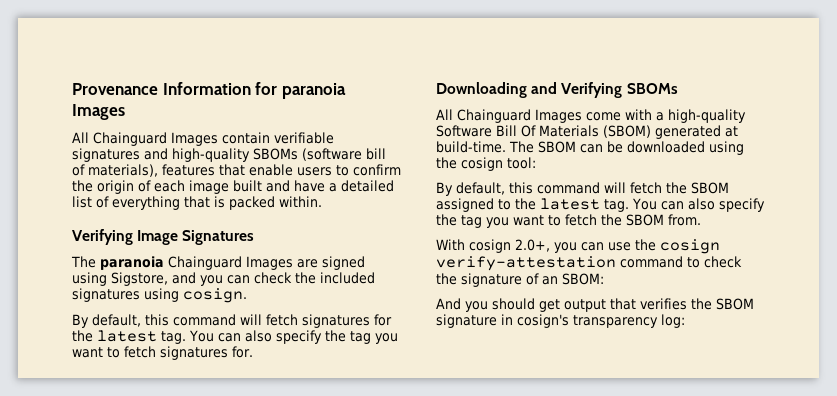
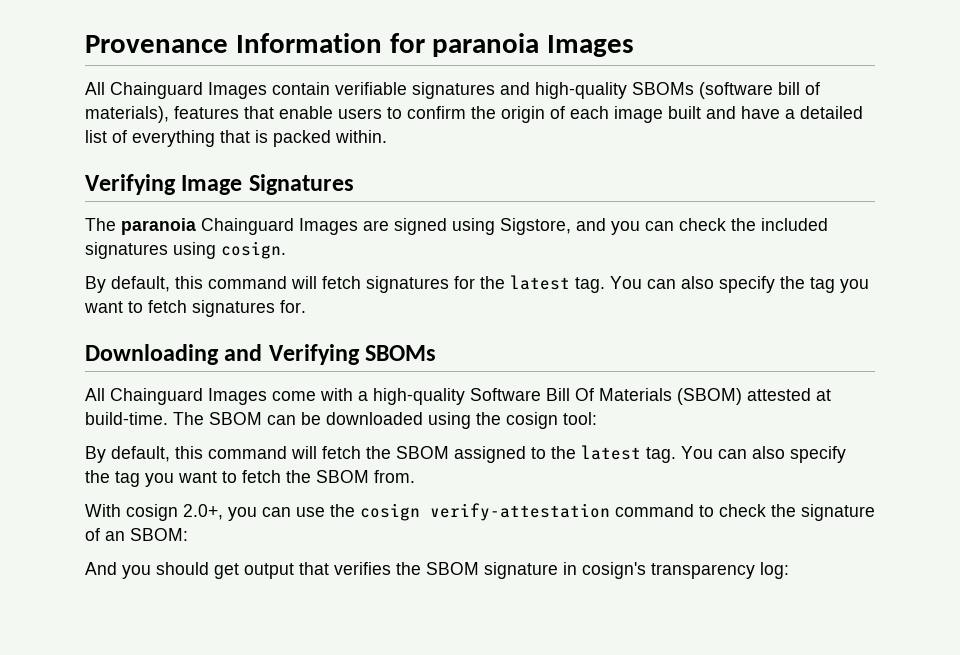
[655,125,721,139] generated -> [747,388,811,401] attested

